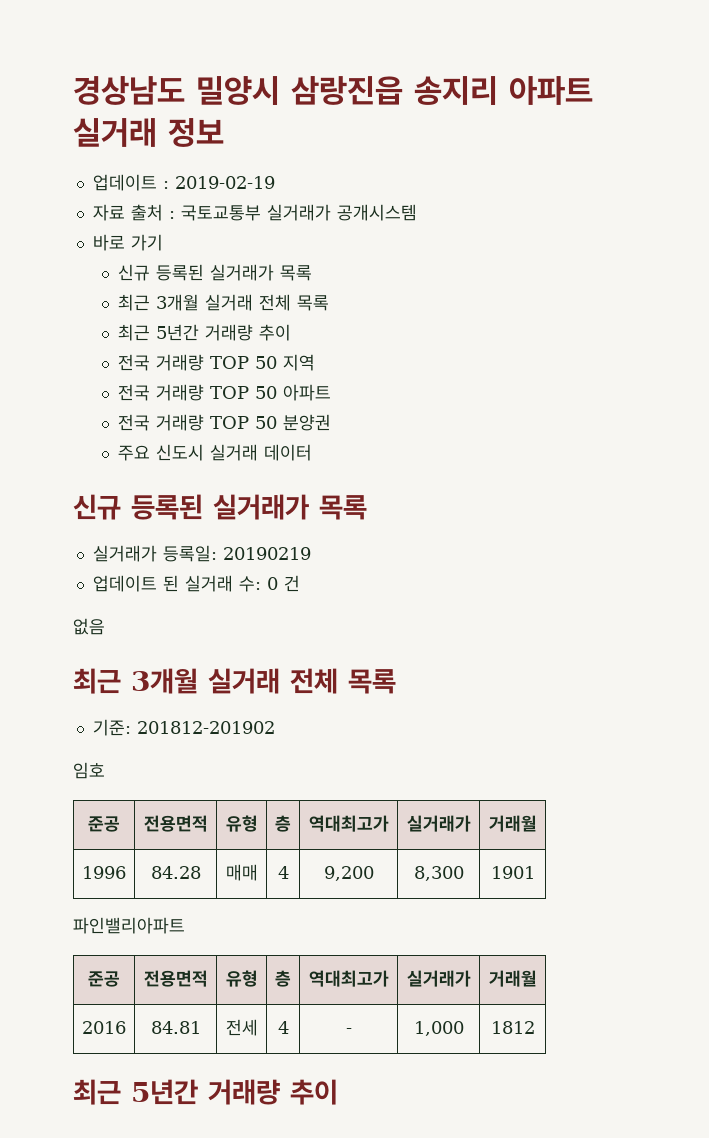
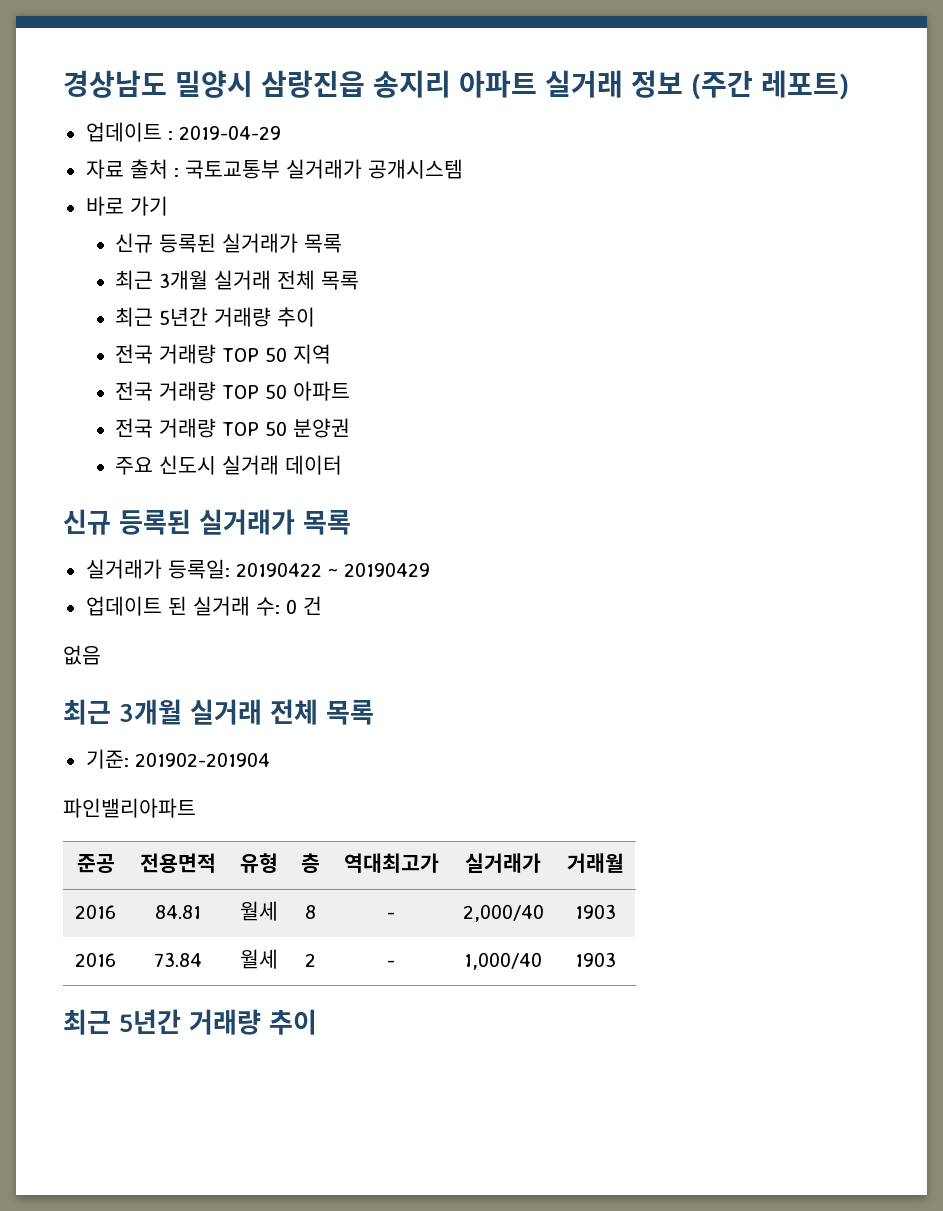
(224, 132) none -> [691,70,849,99] (주간 레포트)
[174,176,275,189] 2019-02-19 -> [178,125,281,140] 2019-04-29
[222,547,311,560] 20190219 -> [235,562,430,577] 20190422 ~ 20190429
[136,721,275,734] [73,762,105,779] [88,816,120,832] [143,815,208,832] [225,815,258,832] [275,815,291,832] [308,815,389,832] [406,815,471,832] [488,815,537,832] [82,866,126,879] [150,866,201,879] [225,864,258,881] [277,866,289,879] [323,866,374,881] [413,866,464,881] [490,866,535,879] 201812-201902 // 임호 // 준공 | 전용면적 | 유형 | 층 | 역대최고가 | 실거래가 | 거래월 // 1996 | 84.28 | 매매 | 4 | 9,200 | 8,300 | 1901 -> [134,752,270,767] 201902-201904
[225,1019,258,1036] [277,1021,289,1034] [345,1028,352,1034] [413,1021,464,1036] [490,1021,535,1034] 전세 | 4 | - | 1,000 | 1812 -> [239,901,278,921] [305,905,316,919] [387,912,395,919] [462,904,544,922] [575,904,616,919] [75,952,116,967] [153,952,202,967] [239,949,278,969] [305,953,316,967] [387,960,395,967] [464,952,542,970] [575,952,616,967] 월세 | 8 | - | 2,000/40 | 1903 // 2016 | 73.84 | 월세 | 2 | - | 1,000/40 | 1903

